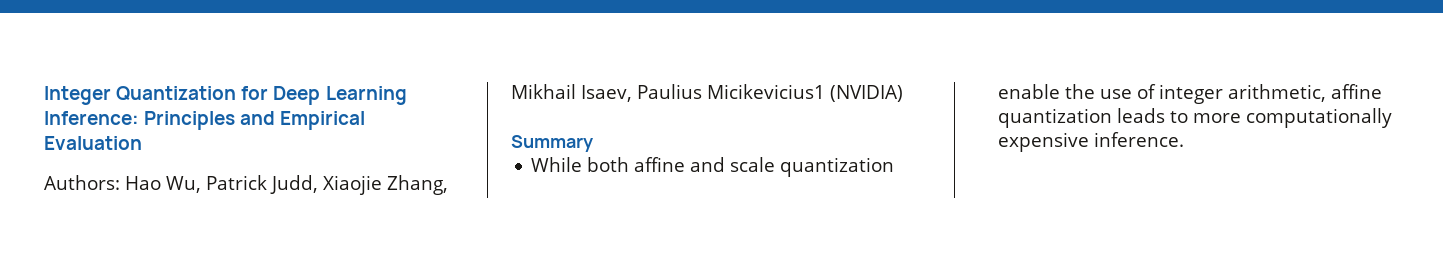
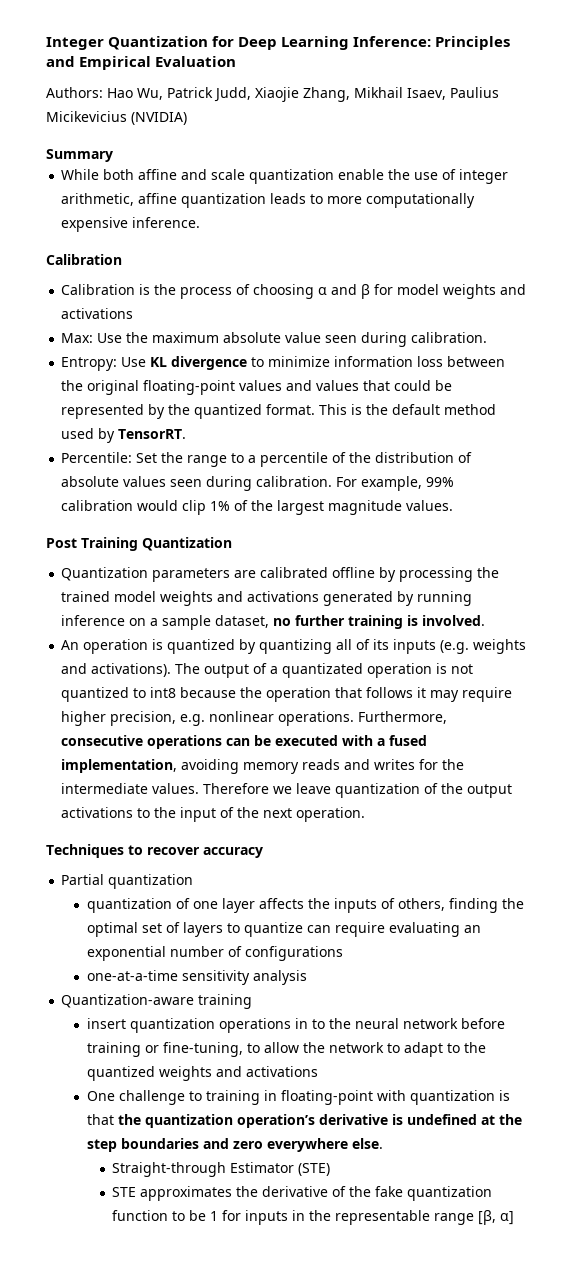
[706,84,825,99] Micikevicius1 -> [46,111,127,122] Micikevicius
(1185, 139) none -> [46,254,122,265] [61,284,527,299] [61,308,134,319] [61,332,488,347] [61,356,506,371] [61,380,453,395] [61,404,497,419] [61,428,187,443] [61,452,473,467] [61,476,455,491] [61,500,454,515] [46,537,232,551] [61,567,500,582] [61,591,473,606] [61,615,486,630] [61,639,527,654] [61,663,474,678] [61,687,513,702] [61,711,448,726] [61,735,428,749] [61,759,465,774] [61,783,513,798] [61,807,366,822] [46,844,263,858] [61,874,194,889] [86,898,524,913] [86,922,481,937] [86,946,343,961] [86,970,307,985] [61,994,253,1009] [86,1018,505,1033] [86,1042,486,1057] [86,1066,318,1081] [86,1090,510,1105] [86,1114,522,1128] [86,1138,383,1152] [112,1162,331,1177] [112,1186,493,1201] [112,1210,515,1225] // Calibration // Calibration is the process of choosing α and β for model weights and activations // Max: Use the maximum absolute value seen during calibration. // Entropy: Use KL divergence to minimize information loss between the original floating-point values and values that could be represented by the quantized format. This is the default method used by TensorRT. // Percentile: Set the range to a percentile of the distribution of absolute values seen during calibration. For example, 99% calibration would clip 1% of the largest magnitude values. // Post Training Quantization // Quantization parameters are calibrated offline by processing the trained model weights and activations generated by running inference on a sample dataset, no further training is involved. // An operation is quantized by quantizing all of its inputs (e.g. weights and activations). The output of a quantizated operation is not quantized to int8 because the operation that follows it may require higher precision, e.g. nonlinear operations. Furthermore, consecutive operations can be executed with a fused implementation, avoiding memory reads and writes for the intermediate values. Therefore we leave quantization of the output activations to the input of the next operation. // Techniques to recover accuracy // Partial quantization // quantization of one layer affects the inputs of others, finding the optimal set of layers to quantize can require evaluating an exponential number of configurations // one-at-a-time sensitivity analysis // Quantization-aware training // insert quantization operations in to the neural network before training or fine-tuning, to allow the network to adapt to the quantized weights and activations // One challenge to training in floating-point with quantization is that the quantization operation’s derivative is undefined at the step boundaries and zero everywhere else. // Straight-through Estimator (STE) // STE approximates the derivative of the fake quantization function to be 1 for inputs in the representable range [β, α]

